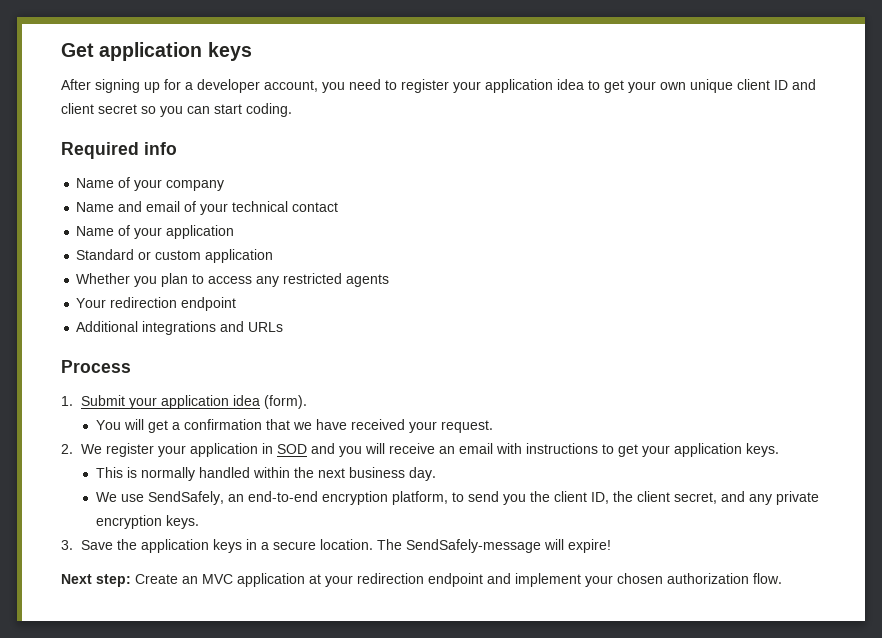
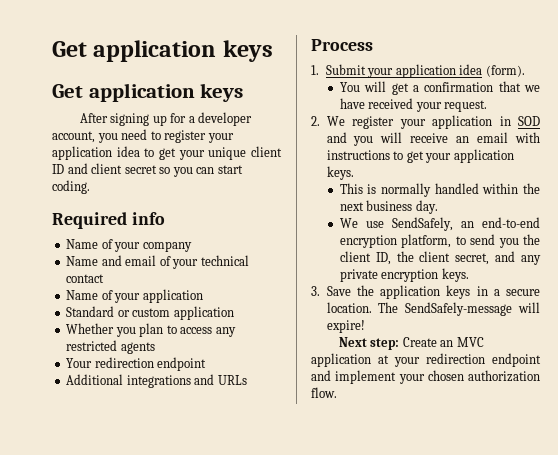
[61,42,252,61] Get application keys -> [52,40,273,62] [52,83,244,102] Get application keys // Get application keys
[660,82,686,90] own -> (205, 155) none

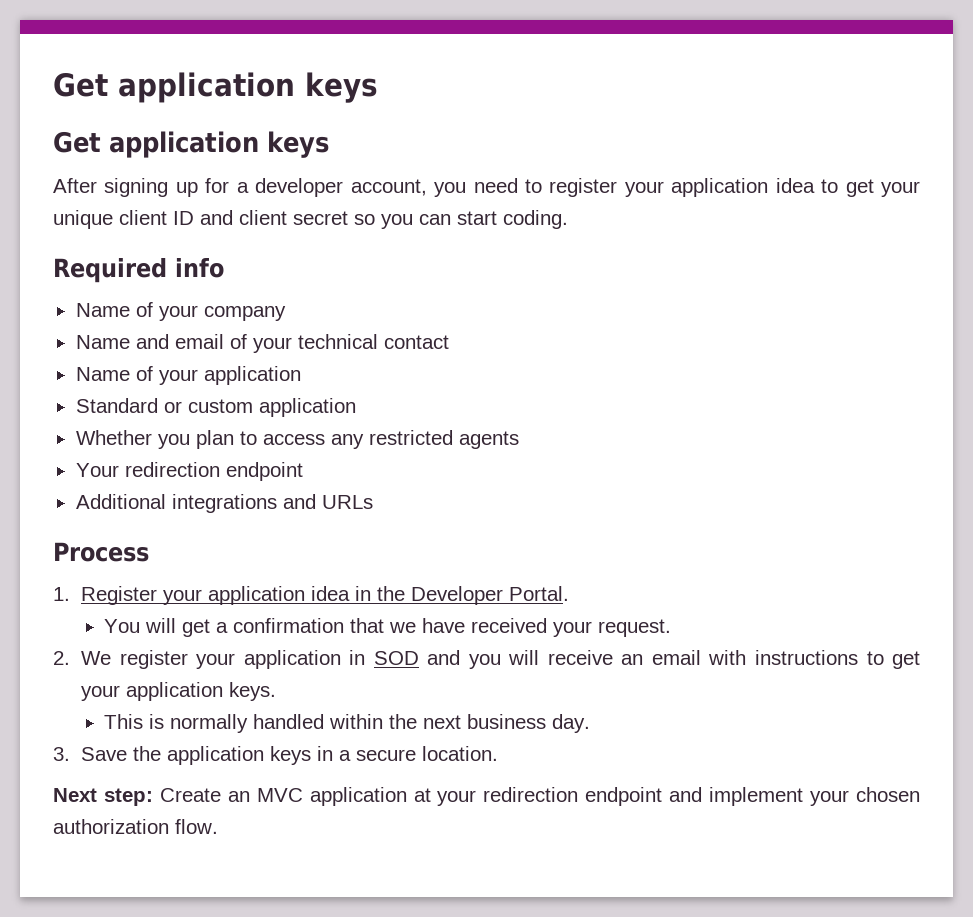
[325,64,525,78] Submit your application idea (form). -> [81,586,570,605] Register your application idea in the Developer Portal.
[339,217,540,231] [339,234,540,248] [339,251,541,265] [339,268,469,282] // We use SendSafely, an end-to-end encryption platform, to send you the client ID, the client secret, and any private encryption keys. -> (590, 723) none
[378,302,540,316] [326,320,365,333] The SendSafely-message will expire! -> (499, 753) none

